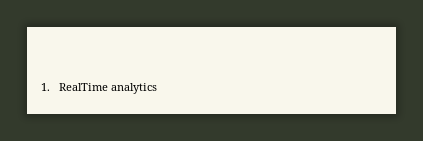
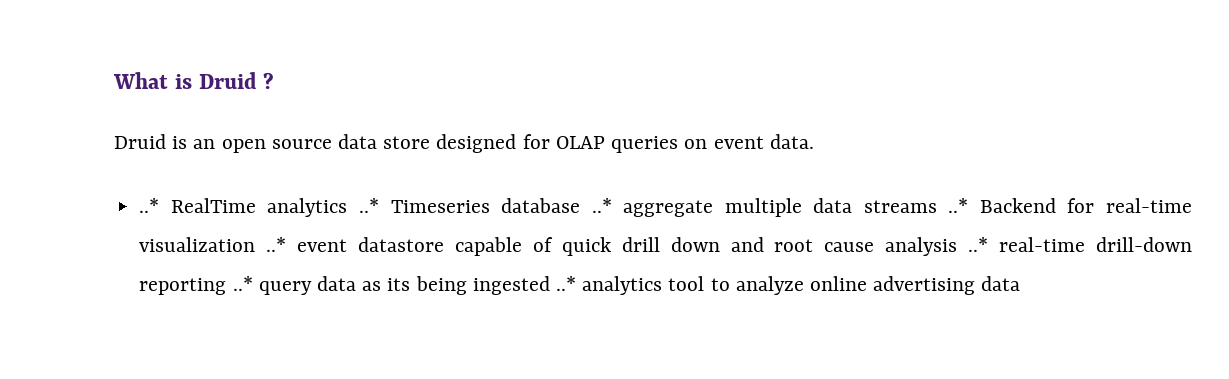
[41,83,157,94] 1. RealTime analytics -> [113,72,275,89] [114,134,814,153] [139,198,1192,217] [139,237,1192,256] [139,276,1021,295] What is Druid ? // Druid is an open source data store designed for OLAP queries on event data. // ..* RealTime analytics ..* Timeseries database ..* aggregate multiple data streams ..* Backend for real-time visualization ..* event datastore capable of quick drill down and root cause analysis ..* real-time drill-down reporting ..* query data as its being ingested ..* analytics tool to analyze online advertising data

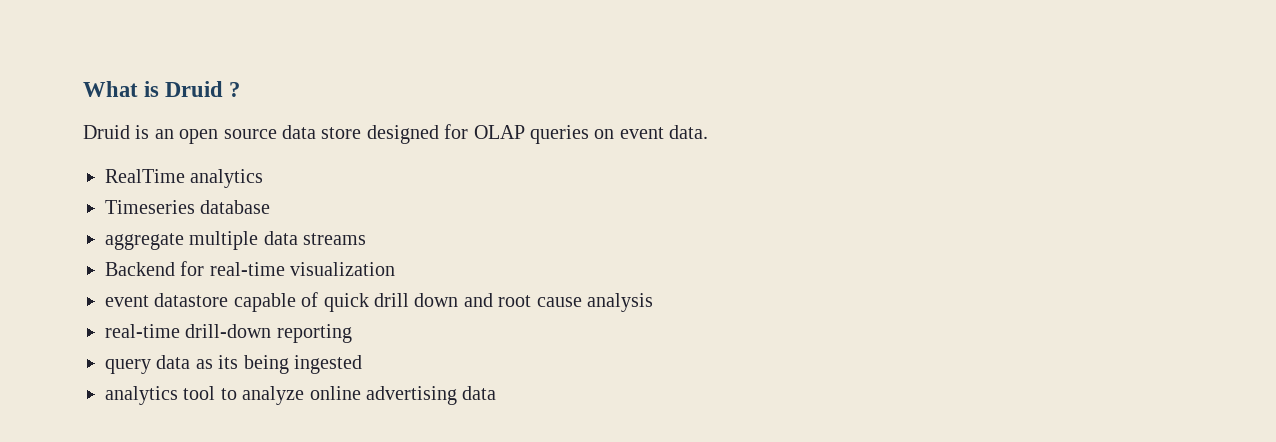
[139,198,160,213] ..* -> (709, 132) none
[358,198,379,213] ..* -> (264, 178) //
[591,198,612,213] ..* -> (271, 207) //
[948,198,969,213] ..* -> (367, 239) //
[266,237,287,252] ..* -> (396, 269) //
[968,237,989,252] ..* -> (653, 302) //
[232,276,253,291] ..* -> (352, 333) //
[555,276,576,291] ..* -> (362, 364) //

